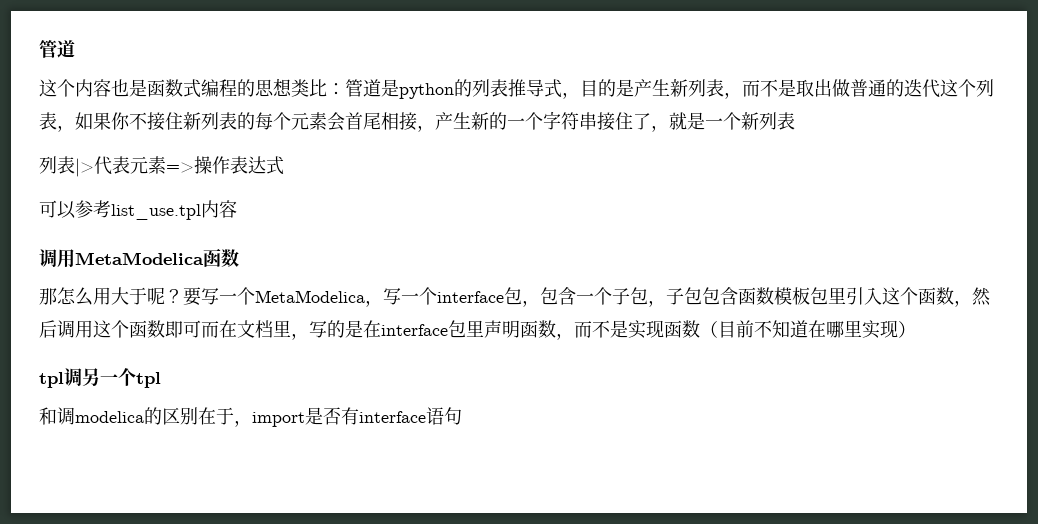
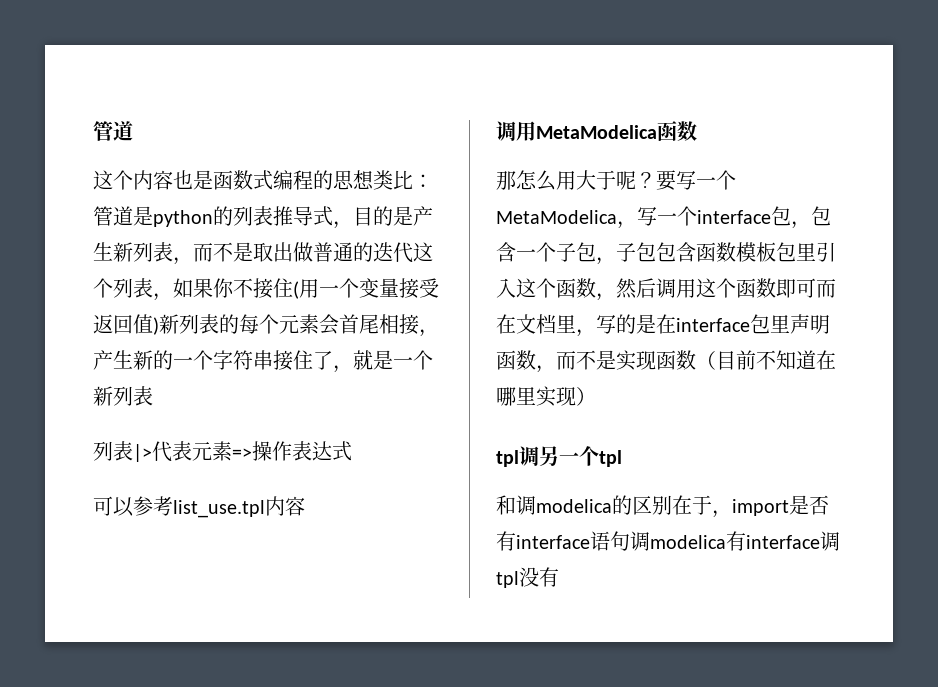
(183, 121) none -> [293,278,439,299] [93,314,159,335] (用一个变量接受返回值)
(462, 416) none -> [630,531,840,551] [496,567,559,588] 调modelica有interface调tpl没有

